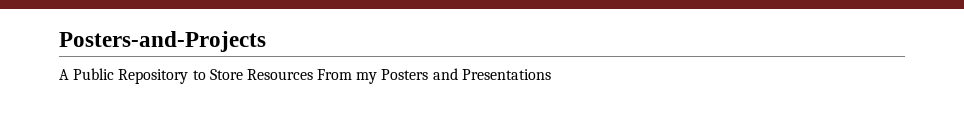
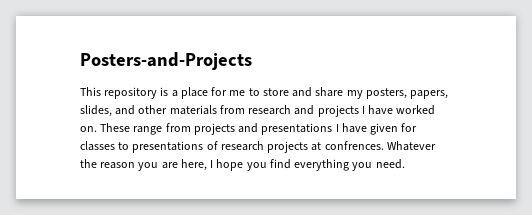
[59,68,551,84] A Public Repository to Store Resources From my Posters and Presentations -> [80,87,449,99] [80,105,436,117] [80,123,418,135] [80,141,436,153] [80,159,405,171] This repository is a place for me to store and share my posters, papers, slides, and other materials from research and projects I have worked on. These range from projects and presentations I have given for classes to presentations of research projects at confrences. Whatever the reason you are here, I hope you find everything you need.

